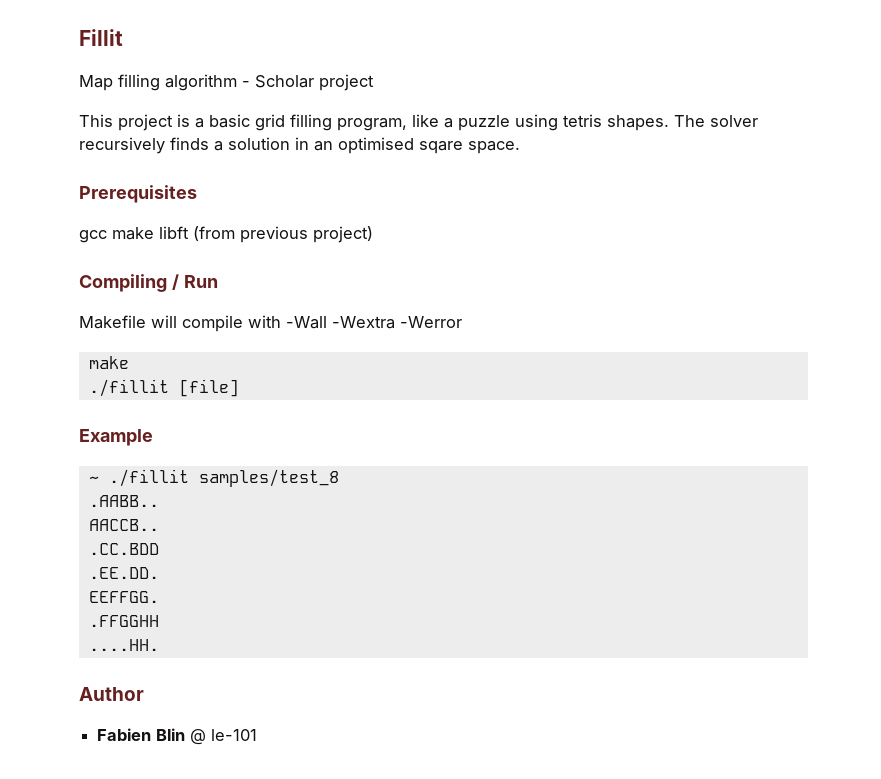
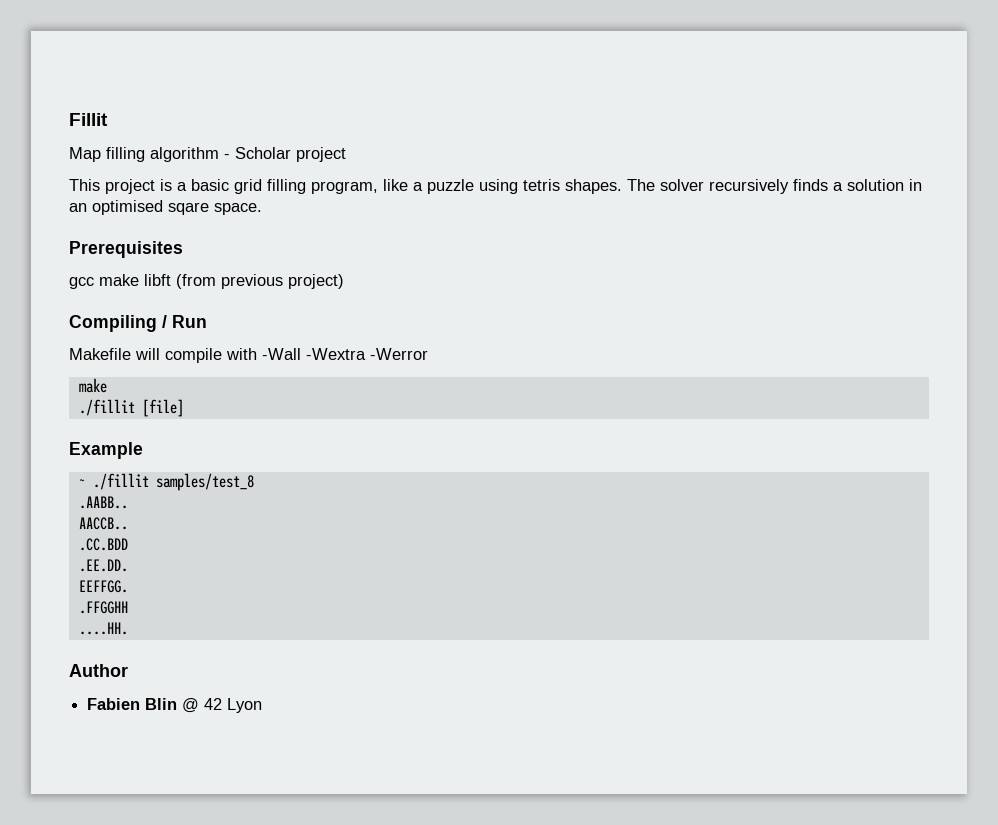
[211,729,258,741] le-101 -> [204,698,263,713] 42 Lyon

